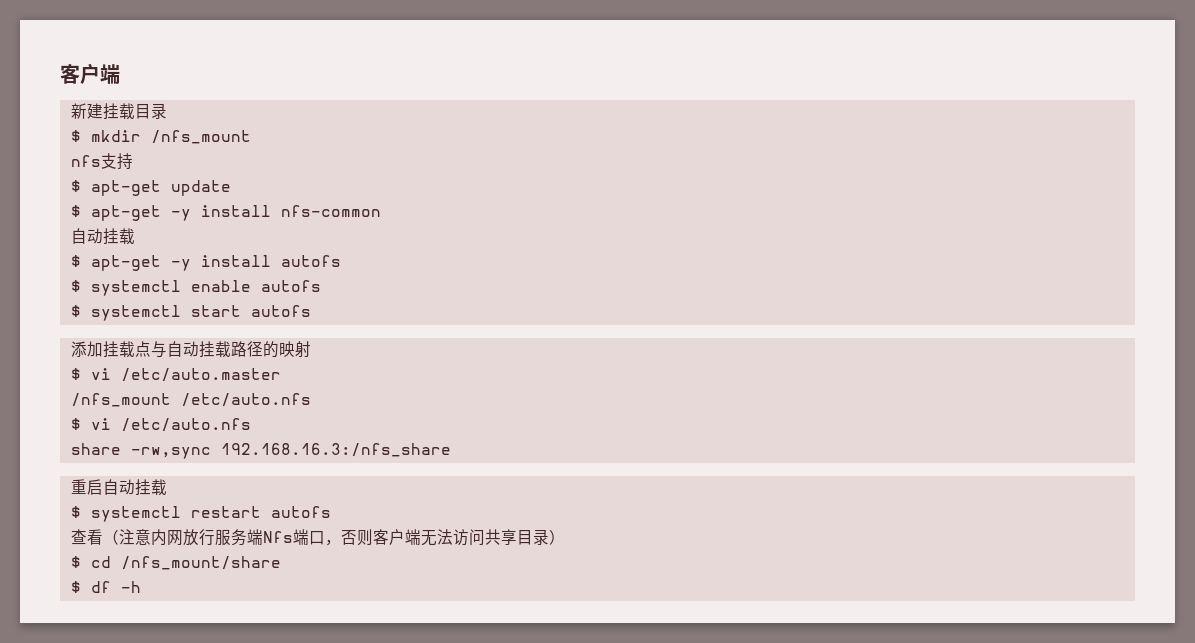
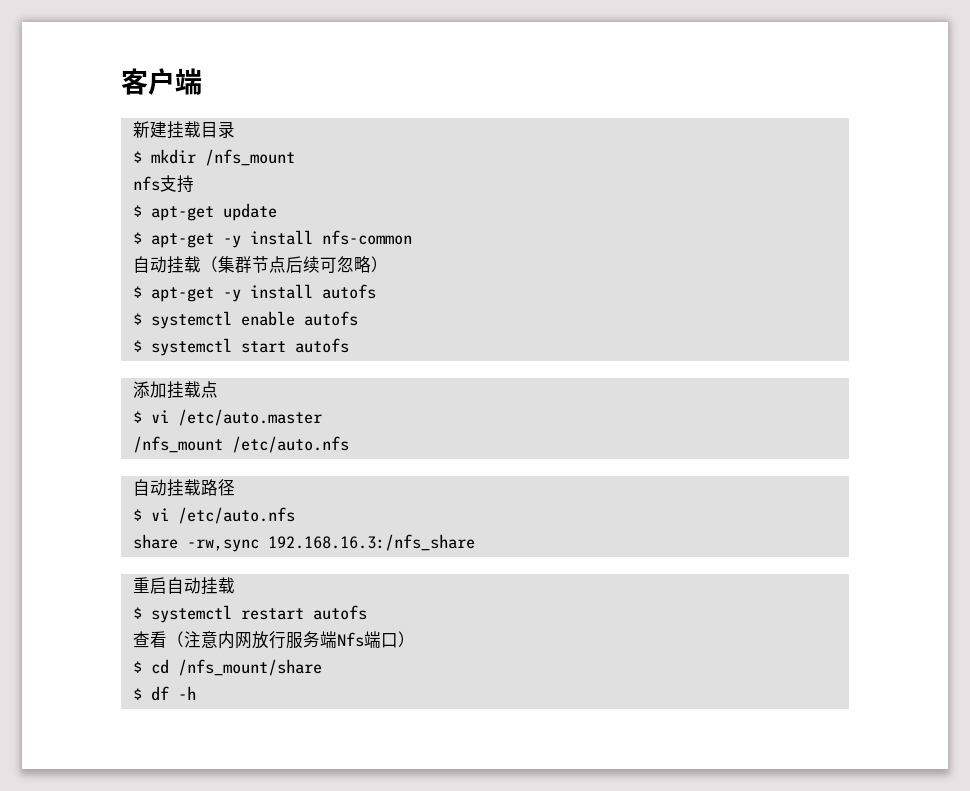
(135, 236) none -> [201,256,388,273] （集群节点后续可忽略）
[150,341,311,358] 与自动挂载路径的映射 -> (218, 389) none
(311, 400) none -> [133,479,235,496] // 自动挂载路径
[324,529,549,546] ，否则客户端无法访问共享目录 -> (398, 640) none

